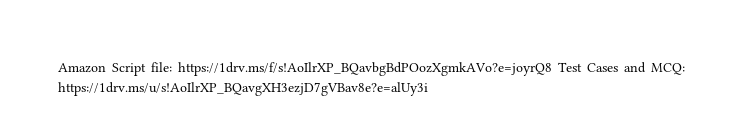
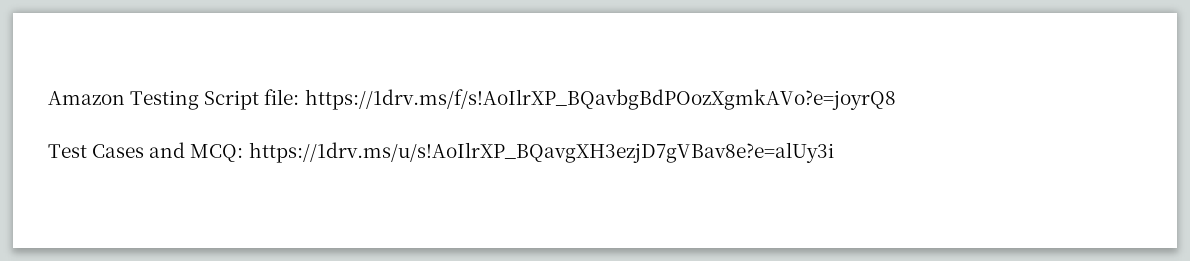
(106, 68) none -> [130,90,200,110] Testing
(552, 69) none -> (896, 99) //

